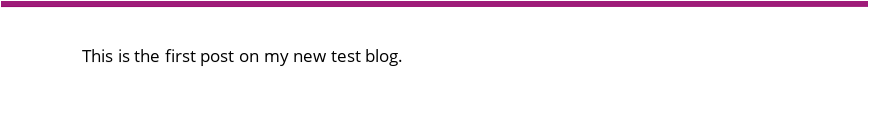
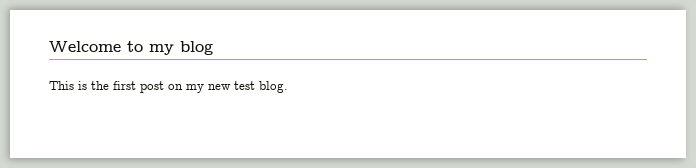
(81, 56) none -> [49,41,213,55] Welcome to my blog //

